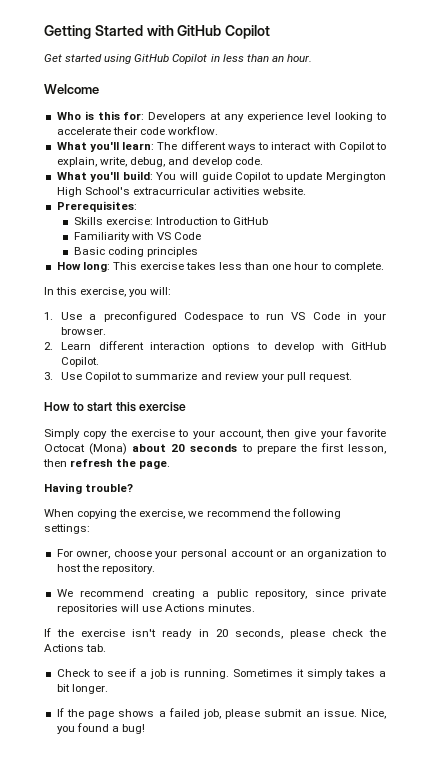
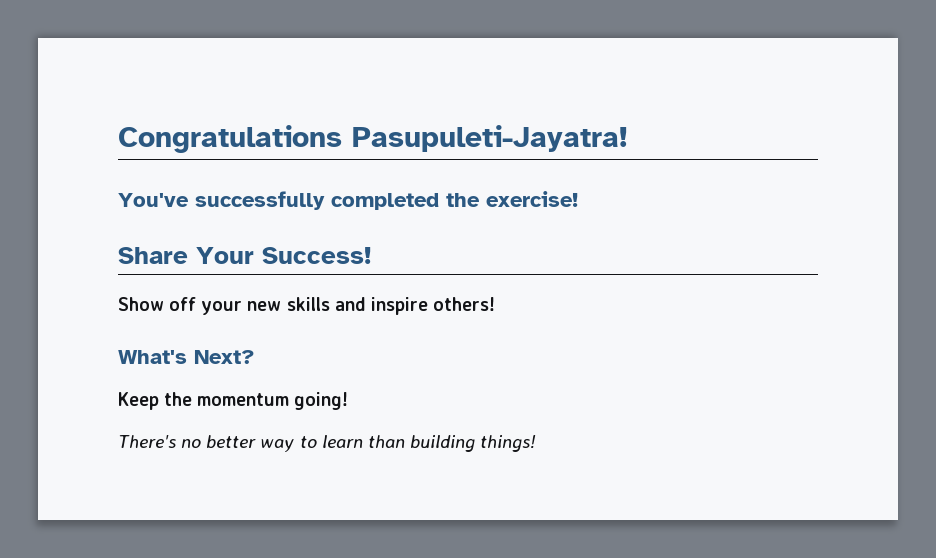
[44,25,271,39] [44,54,312,64] [44,84,99,94] [56,111,387,122] [56,126,218,135] [56,141,387,152] [56,157,264,167] [56,171,386,182] [56,187,307,197] [56,201,137,212] [73,217,269,225] [73,232,202,242] [73,247,199,257] [56,262,384,272] [44,287,172,297] [44,311,386,322] [61,327,107,335] [44,341,386,352] [61,357,100,367] [44,372,353,382] [44,402,186,412] [44,428,387,439] [44,443,386,455] [43,459,171,469] [44,483,134,494] [44,508,341,519] [44,524,90,534] [56,549,386,559] [56,564,155,574] [56,589,387,599] [56,604,256,614] [44,628,386,639] [44,644,107,652] [56,668,386,679] [56,684,108,694] [56,708,386,719] [56,723,145,734] Getting Started with GitHub Copilot // Get started using GitHub Copilot in less than an hour. // Welcome // Who is this for: Developers at any experience level looking to accelerate their code workflow. // What you'll learn: The different ways to interact with Copilot to explain, write, debug, and develop code. // What you'll build: You will guide Copilot to update Mergington High School's extracurricular activities website. // Prerequisites: // Skills exercise: Introduction to GitHub // Familiarity with VS Code // Basic coding principles // How long: This exercise takes less than one hour to complete. // In this exercise, you will: // 1. Use a preconfigured Codespace to run VS Code in your browser. // 2. Learn different interaction options to develop with GitHub Copilot. // 3. Use Copilot to summarize and review your pull request. // How to start this exercise // Simply copy the exercise to your account, then give your favorite Octocat (Mona) about 20 seconds to prepare the first lesson, then refresh the page. // Having trouble? // When copying the exercise, we recommend the following settings: // For owner, choose your personal account or an organization to host the repository. // We recommend creating a public repository, since private repositories will use Actions minutes. // If the exercise isn't ready in 20 seconds, please check the Actions tab. // Check to see if a job is running. Sometimes it simply takes a bit longer. // If the page shows a failed job, please submit an issue. Nice, you found a bug! -> [118,125,627,153] [118,191,578,210] [118,247,371,264] [118,297,495,315] [118,350,255,364] [118,392,349,410] [118,435,537,452] Congratulations Pasupuleti-Jayatra! // You've successfully completed the exercise! // Share Your Success! // Show off your new skills and inspire others! // What's Next? // Keep the momentum going! // There's no better way to learn than building things!

